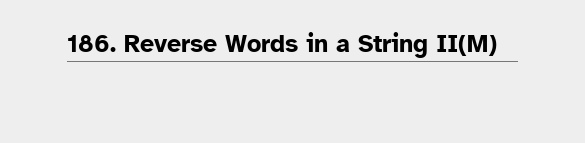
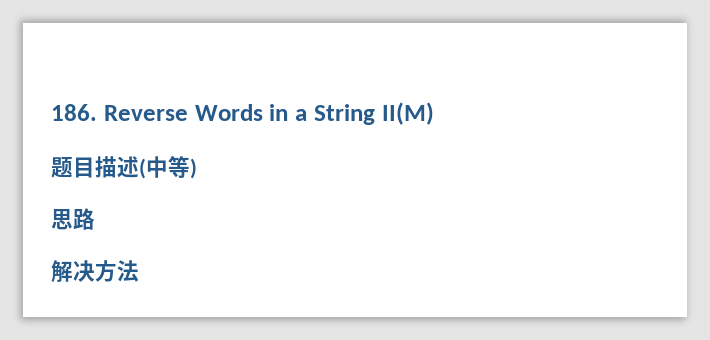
(497, 45) none -> [51,156,197,179] [51,208,95,230] [51,260,139,283] // 题目描述(中等) // 思路 // 解决方法

